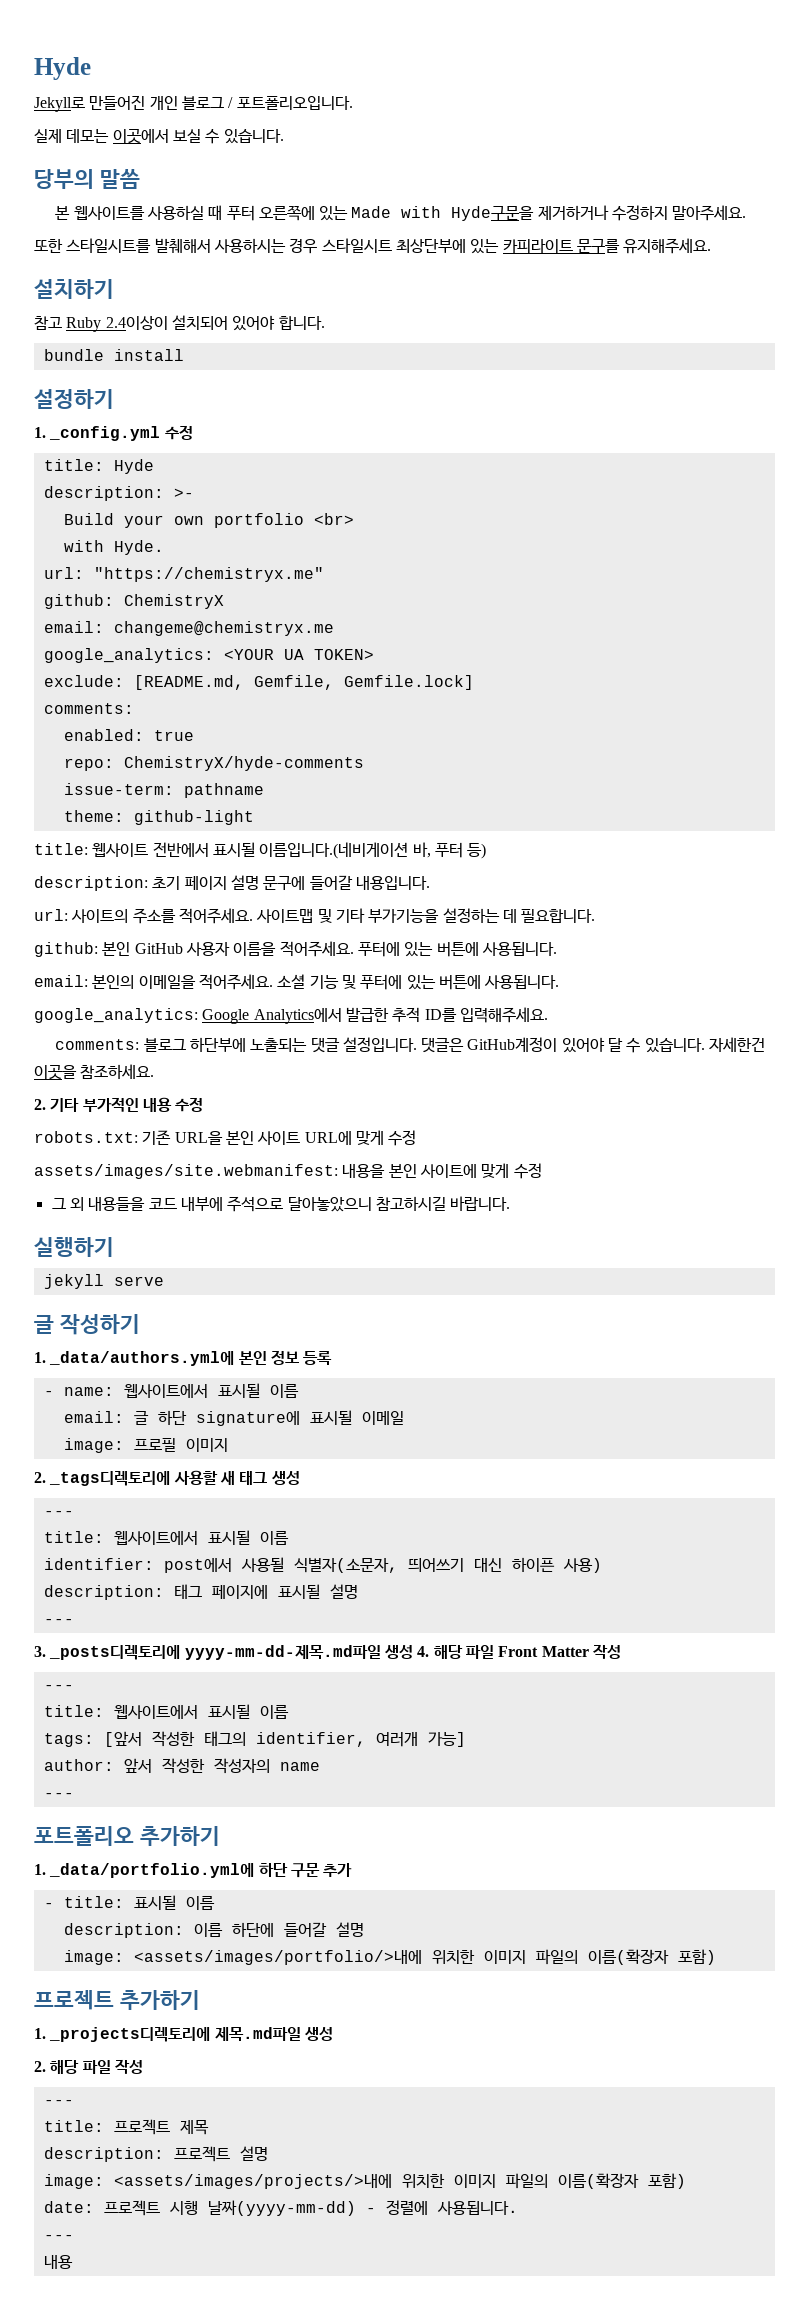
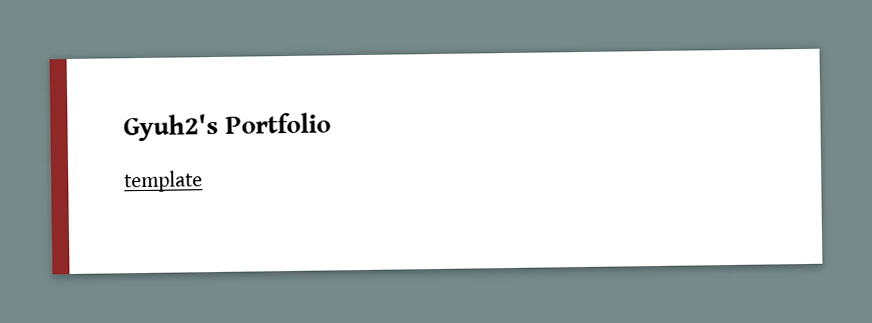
[34,57,91,80] [34,95,353,112] [34,129,284,144] [34,169,140,189] [55,205,747,221] [34,238,712,254] [34,279,114,299] [34,315,325,332] [43,349,184,361] [34,389,114,409] [34,425,193,441] [43,459,154,474] [43,486,194,501] [63,513,354,528] [63,540,164,555] [43,567,324,582] [43,594,224,609] [43,621,334,636] [43,648,374,663] [43,675,474,690] [43,703,134,714] [63,729,194,741] [63,756,364,771] [63,783,264,798] [63,810,254,825] [34,842,487,859] [34,875,430,891] [34,908,596,924] [34,941,557,957] [34,974,560,990] [34,1007,548,1024] [55,1037,766,1053] [34,1064,155,1080] [34,1097,204,1112] [34,1130,417,1146] [34,1163,542,1179] [51,1196,511,1212] [34,1237,114,1257] [43,1274,164,1289] [34,1314,140,1335] [34,1350,333,1366] [43,1383,299,1398] [63,1410,404,1426] [63,1438,228,1453] [34,1470,300,1486] [43,1511,74,1516] [43,1530,289,1545] [43,1557,602,1573] [43,1584,358,1600] [43,1619,74,1624] [34,1644,621,1660] [43,1685,74,1690] [43,1704,289,1719] [43,1731,466,1747] [43,1758,320,1774] [43,1793,74,1798] [34,1826,220,1846] [34,1863,353,1878] [43,1895,215,1910] [63,1922,364,1938] [63,1949,716,1965] [34,1990,200,2010] [34,2027,333,2042] [34,2059,143,2074] [43,2100,74,2105] [43,2119,209,2135] [43,2146,268,2162] [43,2173,686,2189] [43,2200,518,2216] [43,2235,74,2240] [43,2255,73,2269] Hyde // Jekyll로 만들어진 개인 블로그 / 포트폴리오입니다. // 실제 데모는 이곳에서 보실 수 있습니다. // 당부의 말씀 // 본 웹사이트를 사용하실 때 푸터 오른쪽에 있는 Made with Hyde구문을 제거하거나 수정하지 말아주세요. // 또한 스타일시트를 발췌해서 사용하시는 경우 스타일시트 최상단부에 있는 카피라이트 문구를 유지해주세요. // 설치하기 // 참고 Ruby 2.4이상이 설치되어 있어야 합니다. // bundle install // 설정하기 // 1. _config.yml 수정 // title: Hyde // description: >- // Build your own portfolio <br> // with Hyde. // url: "https://chemistryx.me" // github: ChemistryX // email: changeme@chemistryx.me // google_analytics: <YOUR UA TOKEN> // exclude: [README.md, Gemfile, Gemfile.lock] // comments: // enabled: true // repo: ChemistryX/hyde-comments // issue-term: pathname // theme: github-light // title: 웹사이트 전반에서 표시될 이름입니다.(네비게이션 바, 푸터 등) // description: 초기 페이지 설명 문구에 들어갈 내용입니다. // url: 사이트의 주소를 적어주세요. 사이트맵 및 기타 부가기능을 설정하는 데 필요합니다. // github: 본인 GitHub 사용자 이름을 적어주세요. 푸터에 있는 버튼에 사용됩니다. // email: 본인의 이메일을 적어주세요. 소셜 기능 및 푸터에 있는 버튼에 사용됩니다. // google_analytics: Google Analytics에서 발급한 추적 ID를 입력해주세요. // comments: 블로그 하단부에 노출되는 댓글 설정입니다. 댓글은 GitHub계정이 있어야 달 수 있습니다. 자세한건 이곳을 참조하세요. // 2. 기타 부가적인 내용 수정 // robots.txt: 기존 URL을 본인 사이트 URL에 맞게 수정 // assets/images/site.webmanifest: 내용을 본인 사이트에 맞게 수정 // 그 외 내용들을 코드 내부에 주석으로 달아놓았으니 참고하시길 바랍니다. // 실행하기 // jekyll serve // 글 작성하기 // 1. _data/authors.yml에 본인 정보 등록 // - name: 웹사이트에서 표시될 이름 // email: 글 하단 signature에 표시될 이메일 // image: 프로필 이미지 // 2. _tags디렉토리에 사용할 새 태그 생성 // --- // title: 웹사이트에서 표시될 이름 // identifier: post에서 사용될 식별자(소문자, 띄어쓰기 대신 하이픈 사용) // description: 태그 페이지에 표시될 설명 // --- // 3. _posts디렉토리에 yyyy-mm-dd-제목.md파일 생성 4. 해당 파일 Front Matter 작성 // --- // title: 웹사이트에서 표시될 이름 // tags: [앞서 작성한 태그의 identifier, 여러개 가능] // author: 앞서 작성한 작성자의 name // --- // 포트폴리오 추가하기 // 1. _data/portfolio.yml에 하단 구문 추가 // - title: 표시될 이름 // description: 이름 하단에 들어갈 설명 // image: <assets/images/portfolio/>내에 위치한 이미지 파일의 이름(확장자 포함) // 프로젝트 추가하기 // 1. _projects디렉토리에 제목.md파일 생성 // 2. 해당 파일 작성 // --- // title: 프로젝트 제목 // description: 프로젝트 설명 // image: <assets/images/projects/>내에 위치한 이미지 파일의 이름(확장자 포함) // date: 프로젝트 시행 날짜(yyyy-mm-dd) - 정렬에 사용됩니다. // --- // 내용 -> [123,112,332,142] [124,170,203,193] Gyuh2's Portfolio // template

